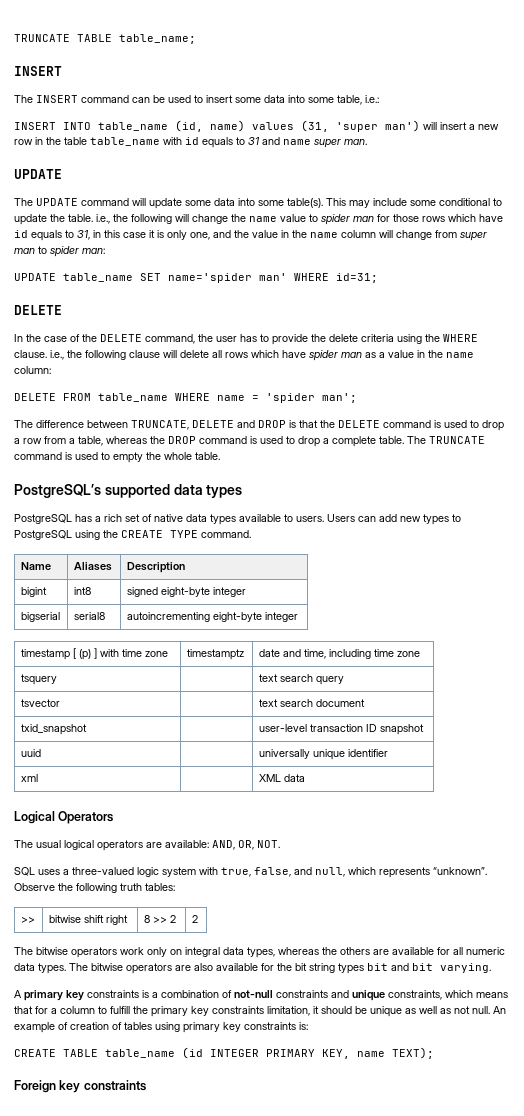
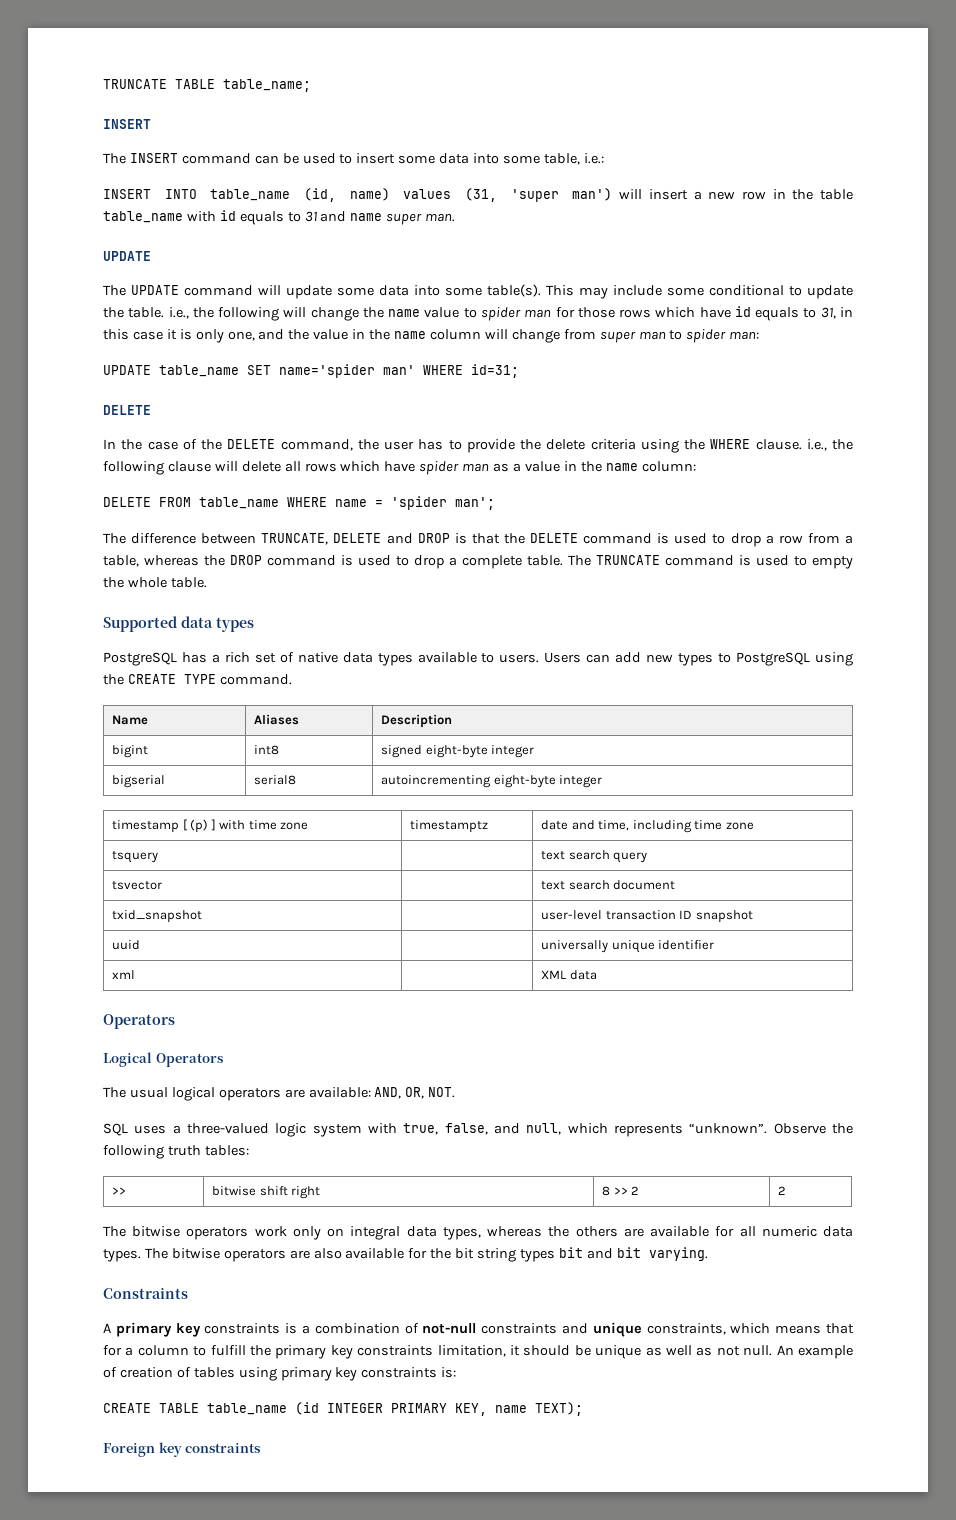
[14,484,170,498] PostgreSQL’s supported -> [103,616,177,632] Supported
(305, 778) none -> [103,1014,175,1029] // Operators
(491, 968) none -> [103,1287,188,1299] // Constraints

